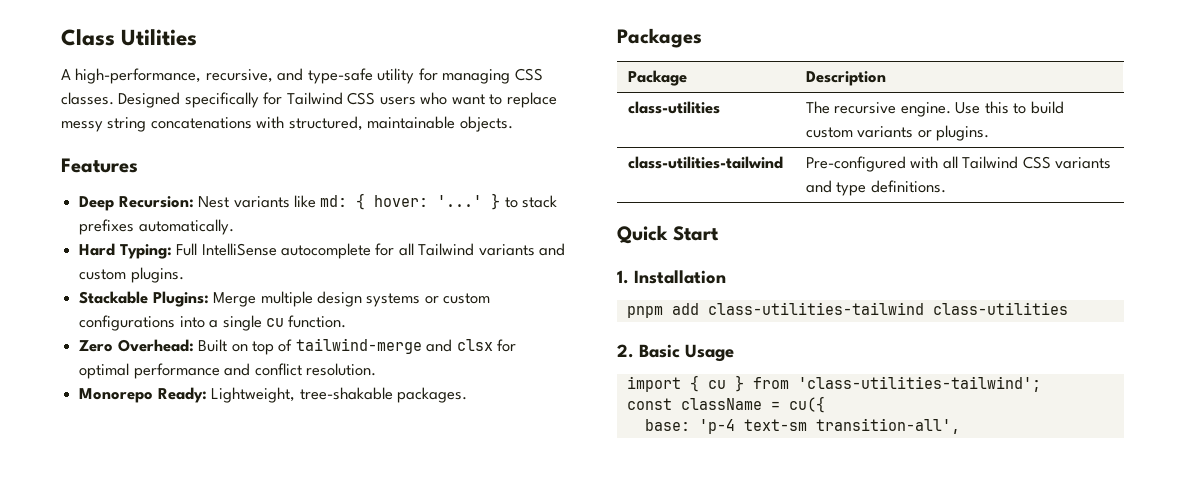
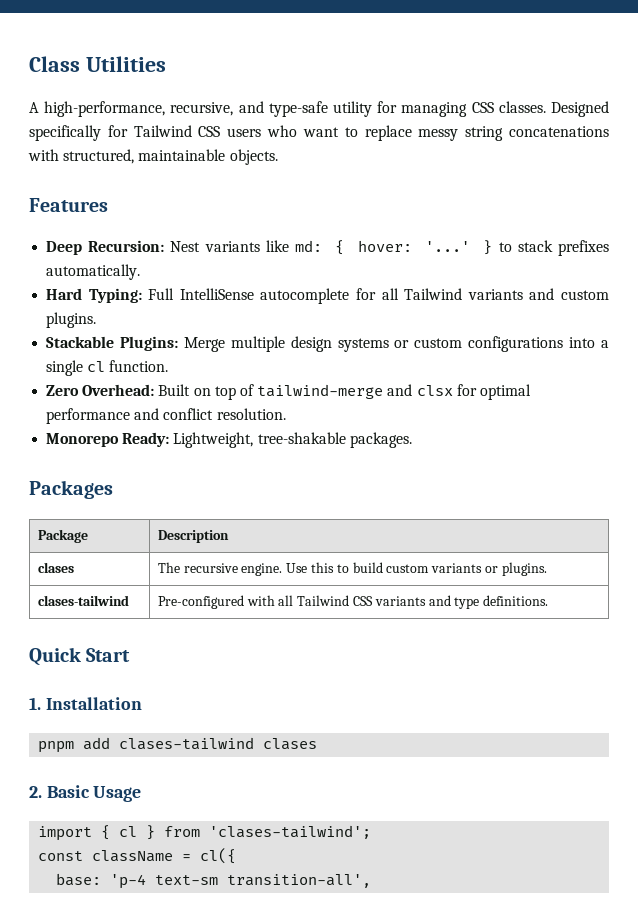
[265,318,284,327] cu -> [87,361,106,372] cl
[628,101,721,114] class-utilities -> [37,562,74,573] clases
[628,156,784,169] class-utilities-tailwind -> [37,595,129,606] clases-tailwind
[707,302,1068,315] class-utilities-tailwind class-utilities -> [119,737,318,750] clases-tailwind clases
[707,380,726,389] cu -> [119,826,138,837] cl
[797,376,1041,392] 'class-utilities-tailwind'; -> [209,825,372,839] 'clases-tailwind';
[788,396,825,413] cu({ -> [200,848,237,864] cl({

